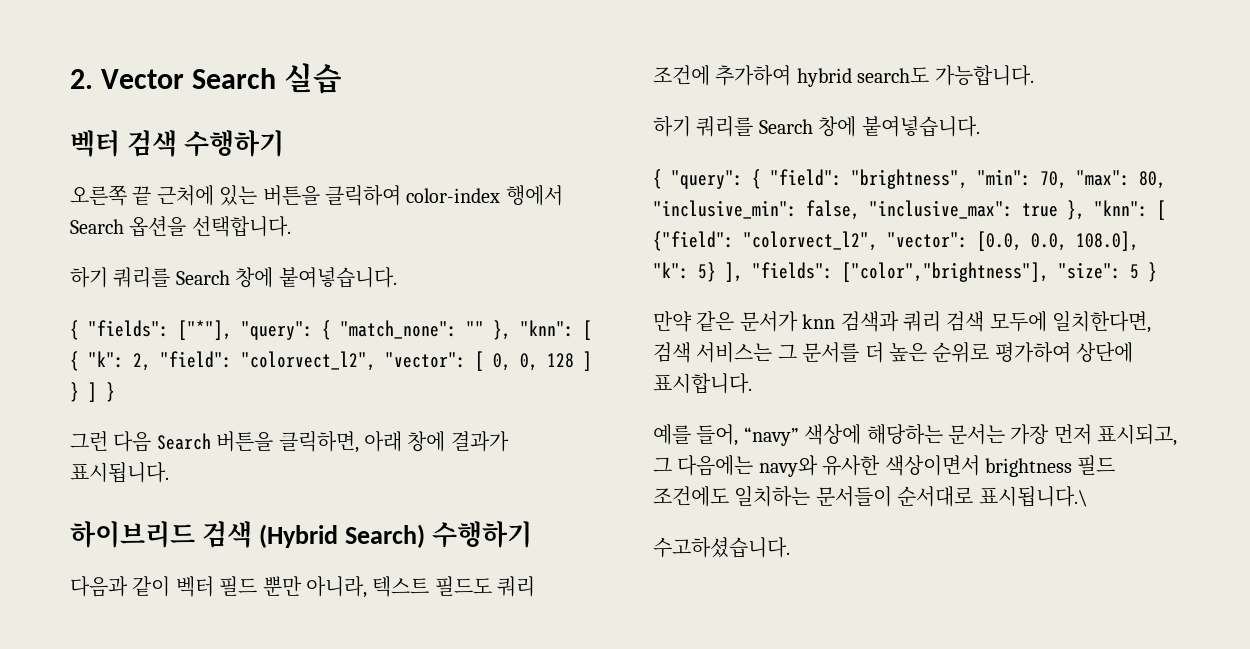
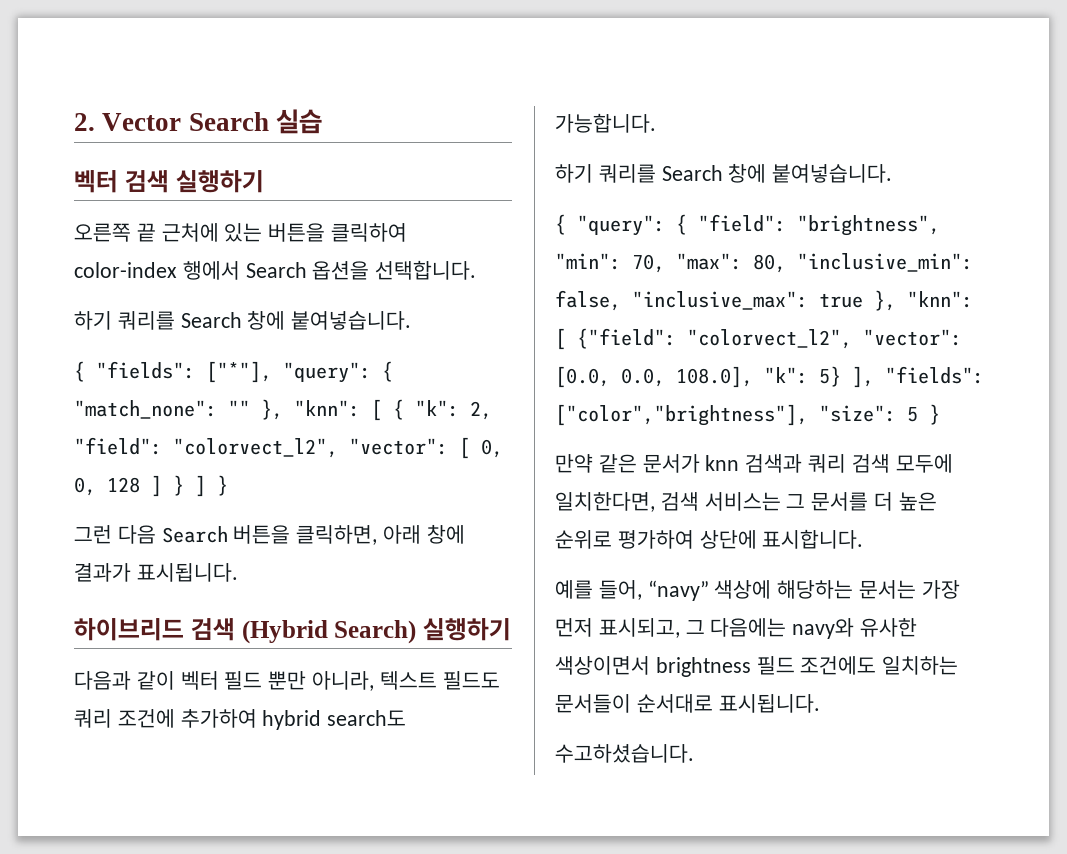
[184,130,285,157] 수행하기 -> [175,170,264,193] 실행하기
[432,521,533,548] 수행하기 -> [423,618,511,641] 실행하기
[978,486,1088,507] 표시됩니다.\ -> [718,694,820,713] 표시됩니다.

